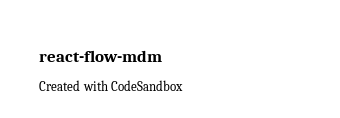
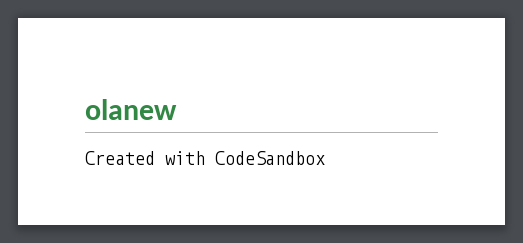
[39,50,162,62] react-flow-mdm -> [85,99,177,120] olanew

